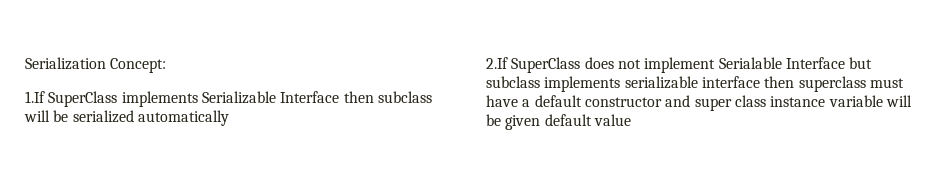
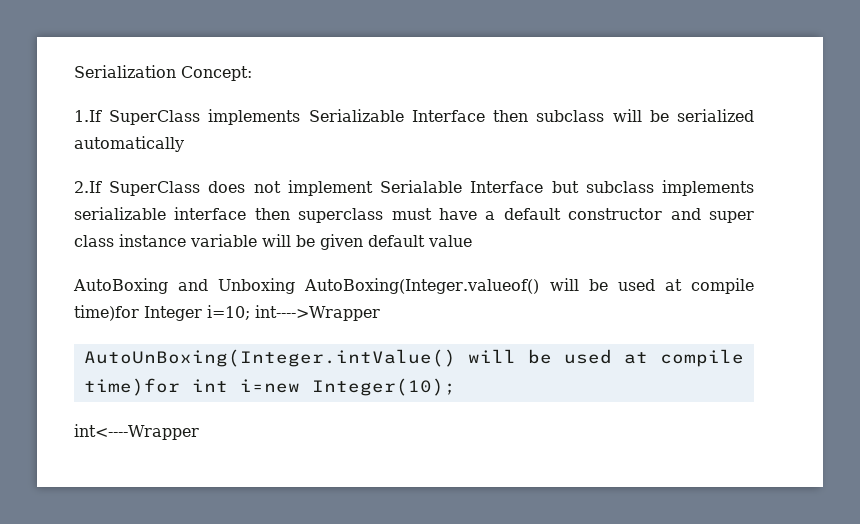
(631, 120) none -> [73,278,754,294] [74,305,380,321] [83,349,744,367] [83,378,456,396] [74,424,199,440] // AutoBoxing and Unboxing AutoBoxing(Integer.valueof() will be used at compile time)for Integer i=10; int---->Wrapper // AutoUnBoxing(Integer.intValue() will be used at compile time)for int i=new Integer(10); // int<----Wrapper

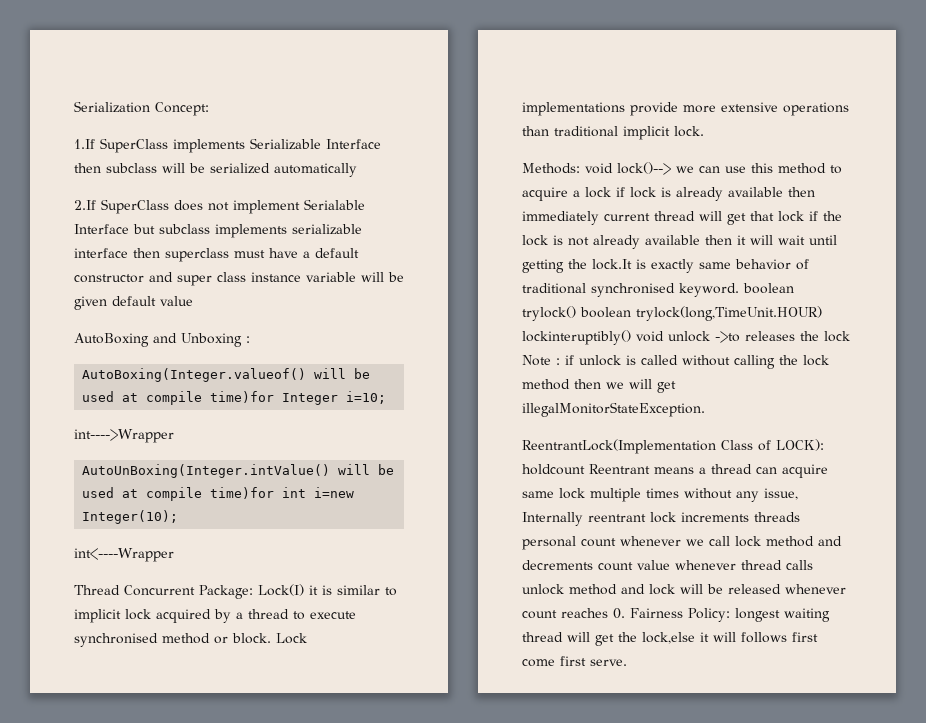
(296, 286) none -> [246,336,250,343] : //
(250, 312) none -> (387, 397) //
(199, 432) none -> [74,584,397,599] [74,609,356,623] [74,633,307,647] [522,102,849,116] [522,126,704,140] [522,162,842,175] [522,187,815,201] [522,211,842,225] [522,235,837,249] [522,259,809,273] [522,283,794,297] [522,306,822,321] [522,330,850,345] [522,355,829,369] [522,379,676,393] [522,402,705,417] [522,439,824,454] [522,464,828,478] [522,488,798,502] [522,512,800,526] [522,536,842,550] [522,560,813,571] [522,584,846,595] [522,608,830,622] [522,632,818,646] [522,656,627,667] // Thread Concurrent Package: Lock(I) it is similar to implicit lock acquired by a thread to execute synchronised method or block. Lock implementations provide more extensive operations than traditional implicit lock. // Methods: void lock()--> we can use this method to acquire a lock if lock is already available then immediately current thread will get that lock if the lock is not already available then it will wait until getting the lock.It is exactly same behavior of traditional synchronised keyword. boolean trylock() boolean trylock(long,TimeUnit.HOUR) lockinteruptibly() void unlock ->to releases the lock Note : if unlock is called without calling the lock method then we will get illegalMonitorStateException. // ReentrantLock(Implementation Class of LOCK): holdcount Reentrant means a thread can acquire same lock multiple times without any issue, Internally reentrant lock increments threads personal count whenever we call lock method and decrements count value whenever thread calls unlock method and lock will be released whenever count reaches 0. Fairness Policy: longest waiting thread will get the lock,else it will follows first come first serve.

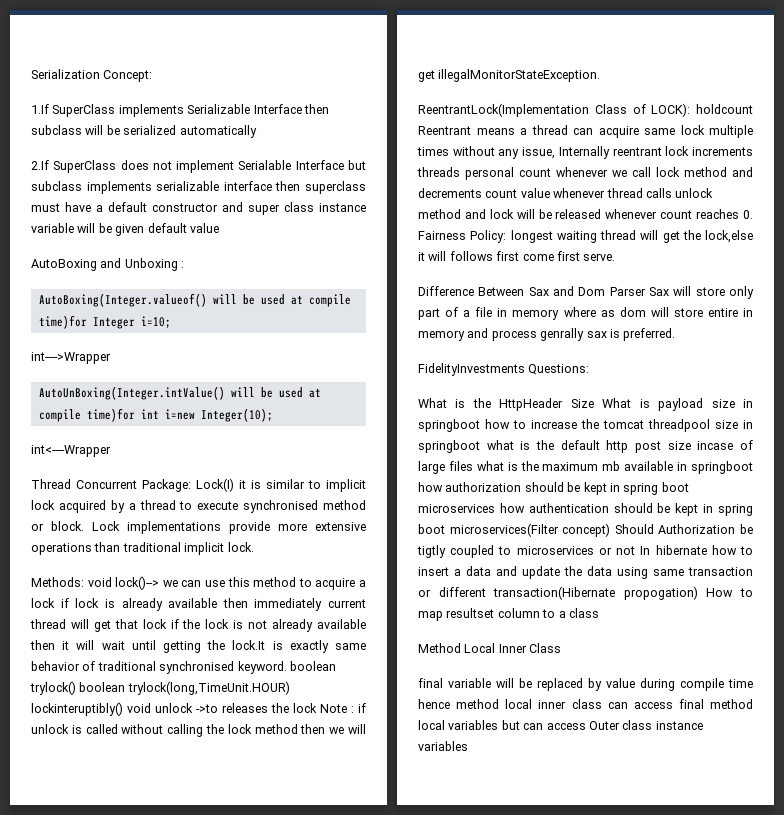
(627, 662) none -> [418,286,754,299] [418,307,753,320] [418,328,676,341] [418,363,590,376] [418,398,753,411] [418,419,753,432] [418,440,753,453] [418,461,753,474] [418,482,689,495] [418,503,753,516] [418,523,753,537] [417,545,753,558] [418,566,753,579] [418,586,753,600] [418,608,599,621] [418,643,562,653] [418,678,753,691] [418,699,753,709] [418,720,703,730] [418,741,468,751] // Difference Between Sax and Dom Parser Sax will store only part of a file in memory where as dom will store entire in memory and process genrally sax is preferred. // FidelityInvestments Questions: // What is the HttpHeader Size What is payload size in springboot how to increase the tomcat threadpool size in springboot what is the default http post size incase of large files what is the maximum mb available in springboot how authorization should be kept in spring boot microservices how authentication should be kept in spring boot microservices(Filter concept) Should Authorization be tigtly coupled to microservices or not In hibernate how to insert a data and update the data using same transaction or different transaction(Hibernate propogation) How to map resultset column to a class // Method Local Inner Class // final variable will be replaced by value during compile time hence method local inner class can access final method local variables but can access Outer class instance variables

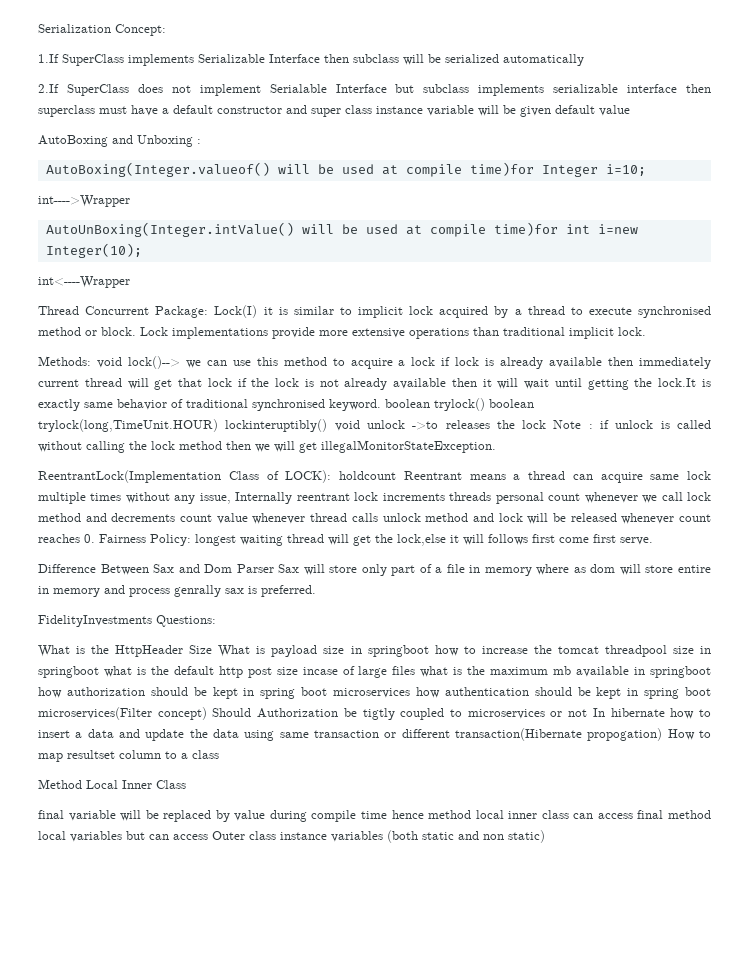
(468, 746) none -> [387,830,545,843] (both static and non static)

